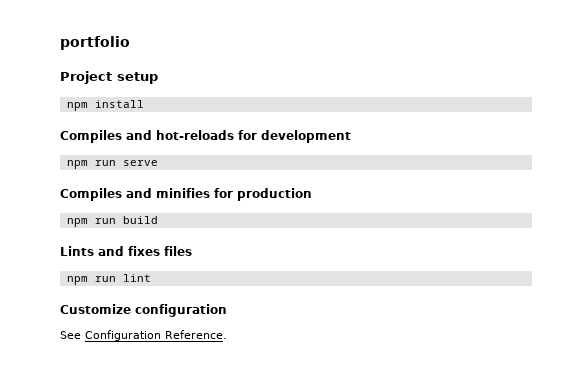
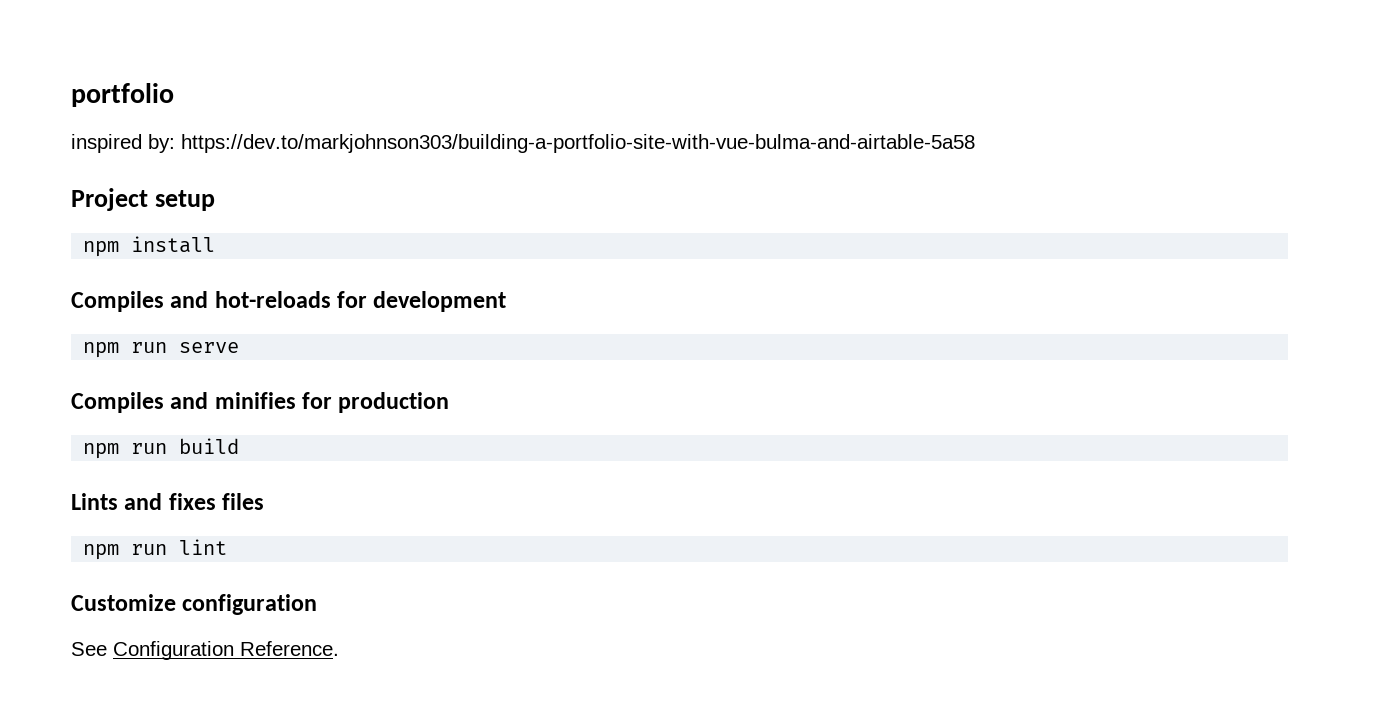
(130, 43) none -> [71,134,975,153] // inspired by: https://dev.to/markjohnson303/building-a-portfolio-site-with-vue-bulma-and-airtable-5a58

